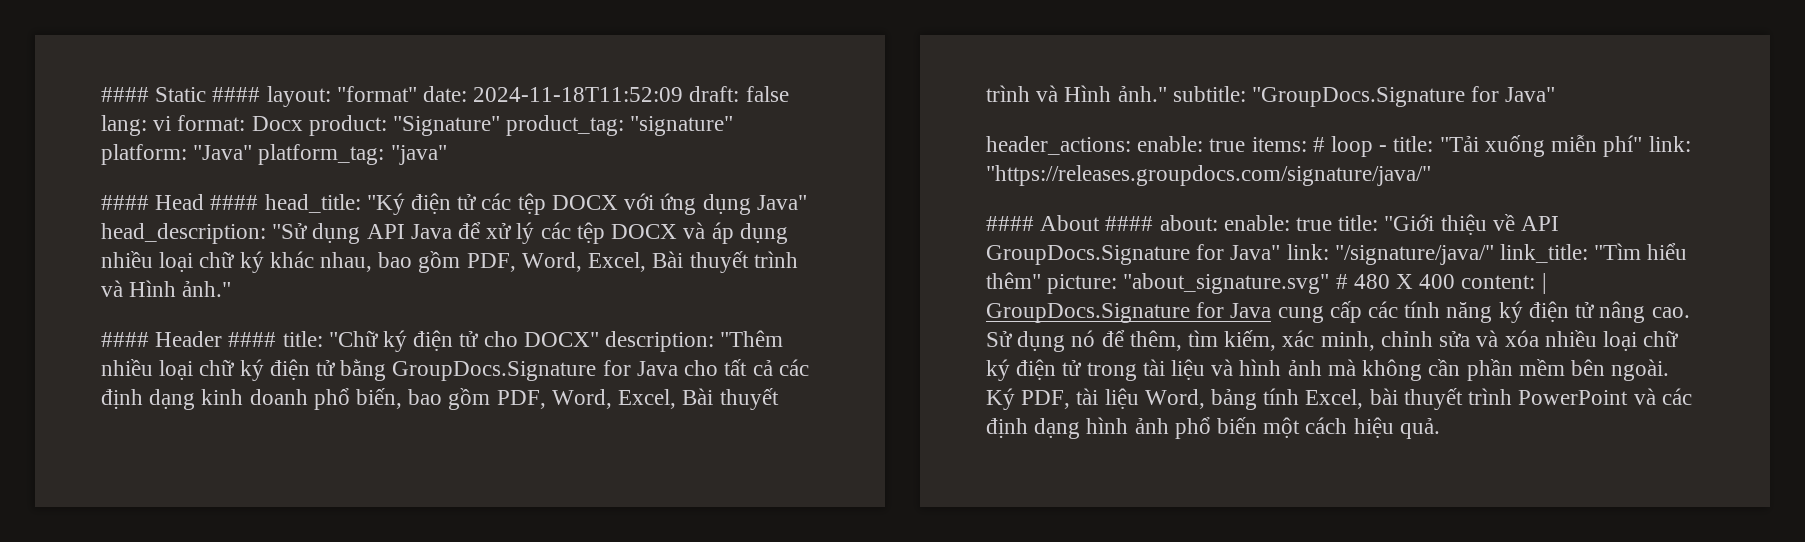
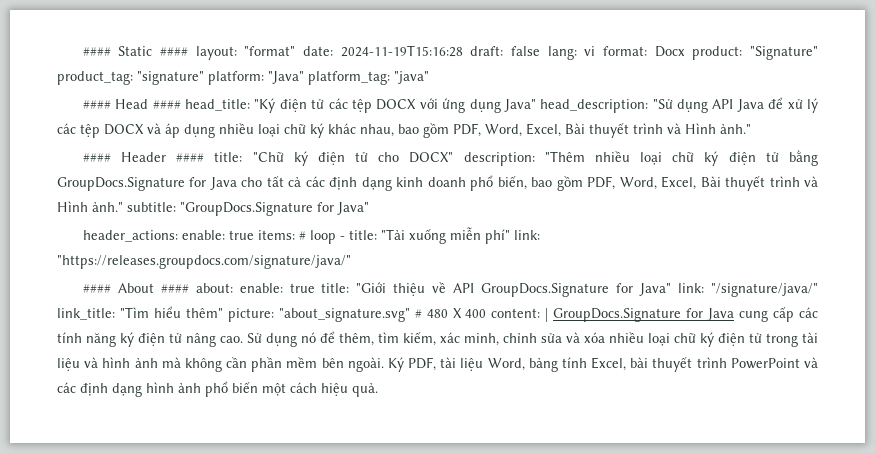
[473,87,684,102] 2024-11-18T11:52:09 -> [340,45,463,57] 2024-11-19T15:16:28

